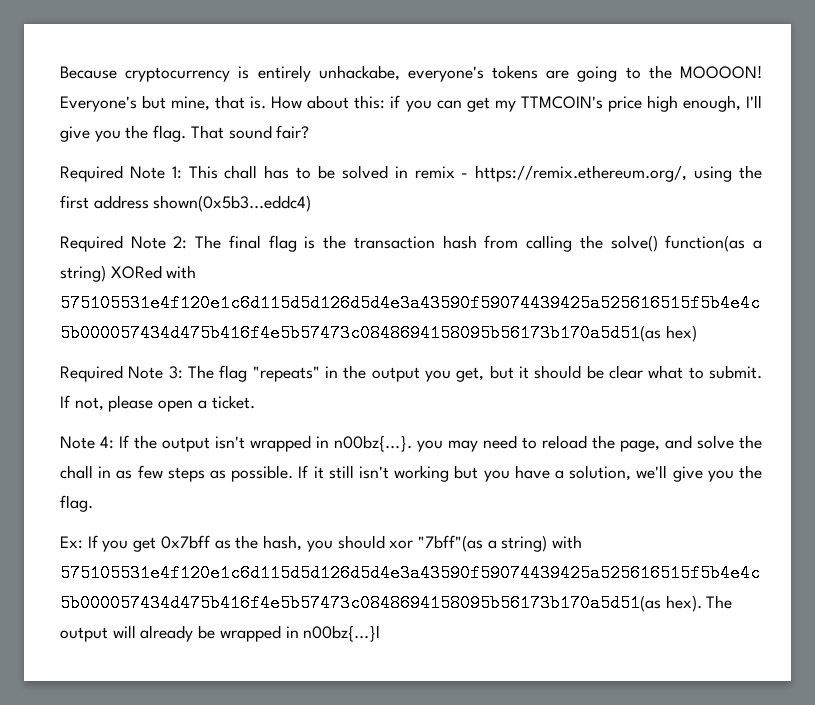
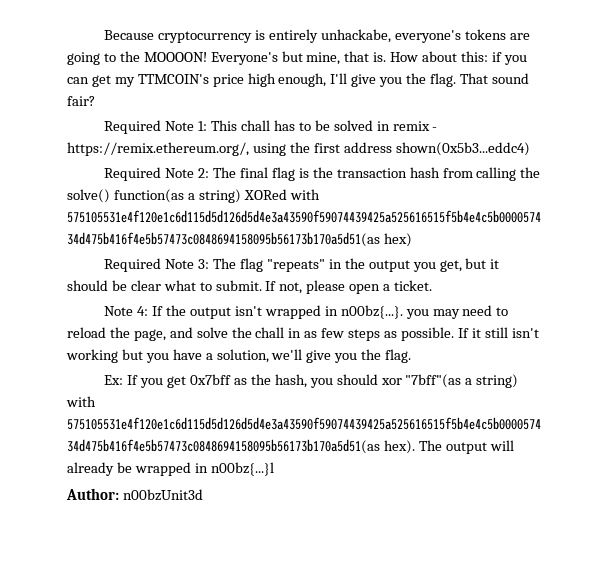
(381, 633) none -> [66,488,203,501] // Author: n00bzUnit3d

